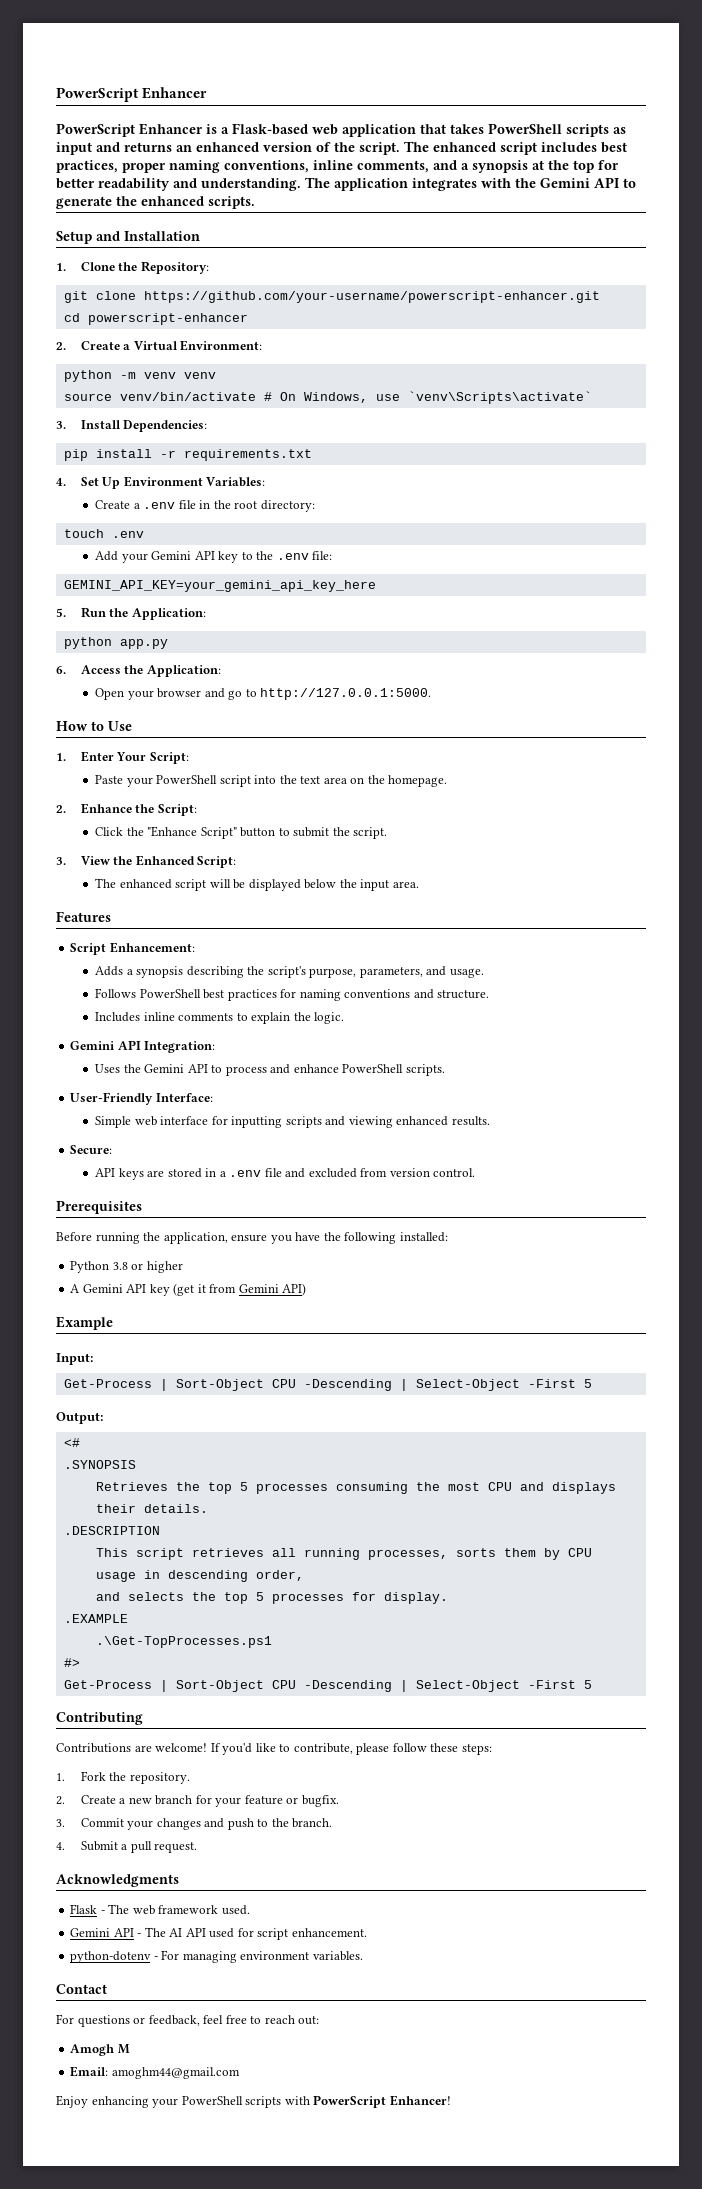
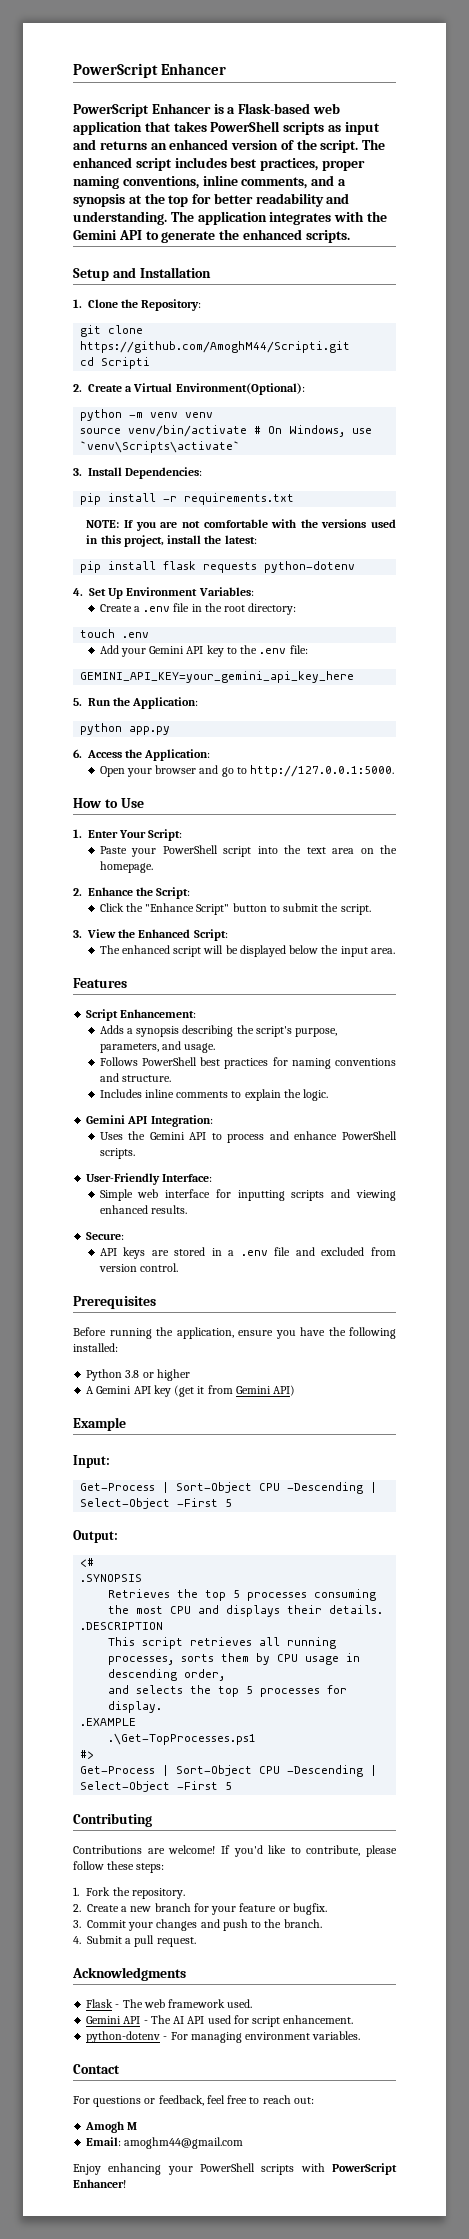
[143,291,600,303] https://github.com/your-username/powerscript-enhancer.git -> [80,341,351,353] https://github.com/AmoghM44/Scripti.git
[87,313,248,325] powerscript-enhancer -> [101,357,151,369] Scripti
[180,340,263,351] Environment: -> [175,383,305,395] Environment(Optional):
(312, 455) none -> [86,519,396,531] [86,535,257,547] [80,561,356,573] // NOTE: If you are not comfortable with the versions used in this project, install the latest: // pip install flask requests python-dotenv

